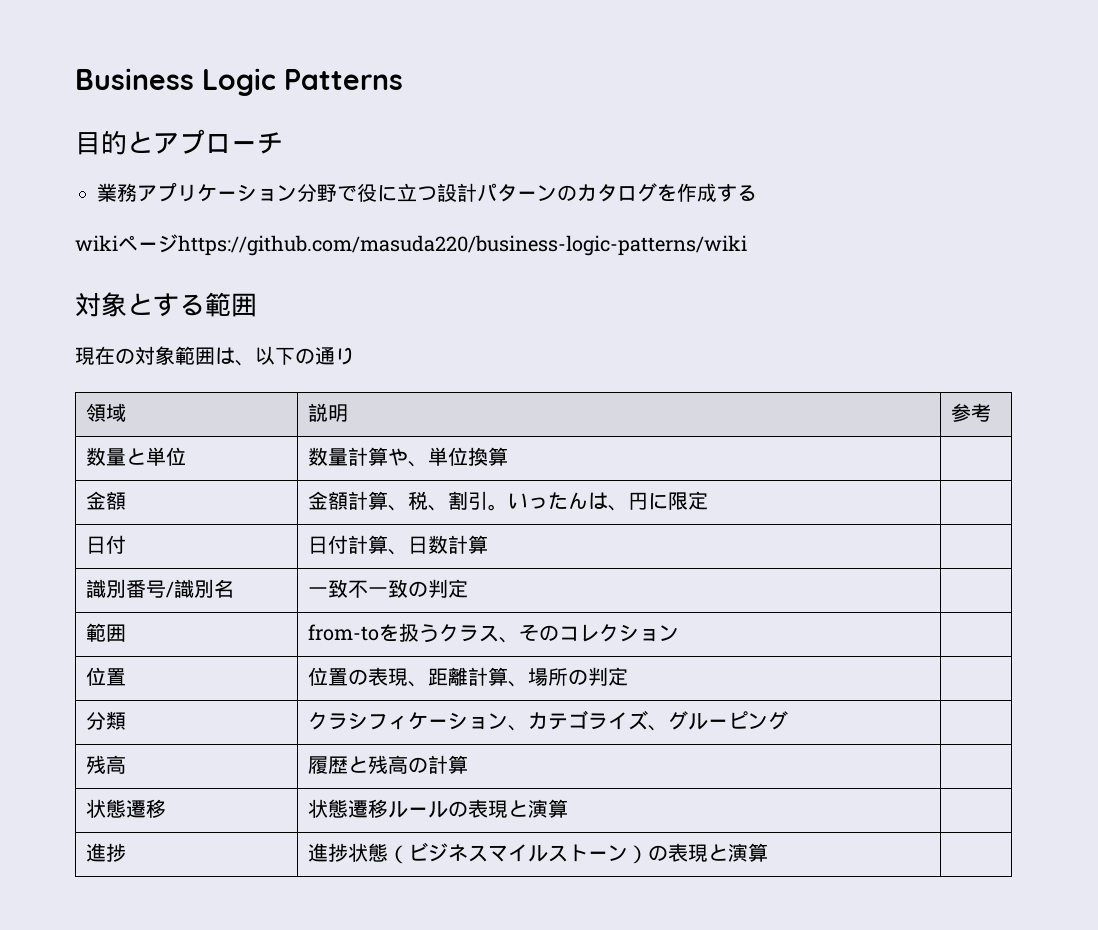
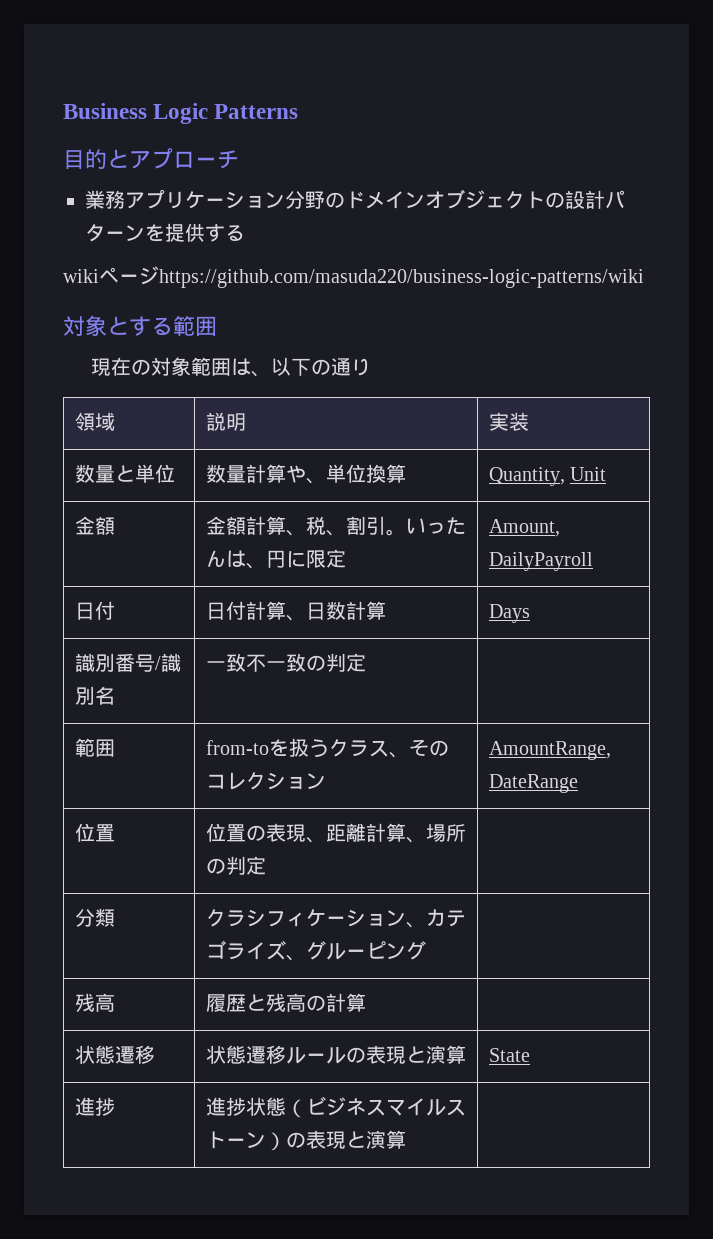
[337,183,717,202] で役に立つ設計パターンのカタログを作成 -> [325,189,625,209] [85,223,205,242] のドメインオブジェクトの設計パターンを提供
[950,403,991,422] 参考 -> [488,412,529,431] 実装
(508, 456) none -> [488,467,607,486] Quantity, Unit
(708, 500) none -> [488,519,560,537] [488,552,593,571] Amount, DailyPayroll
(488, 544) none -> [488,604,530,623] Days
(679, 633) none -> [488,741,611,760] [488,774,578,793] AmountRange, DateRange
(568, 808) none -> [488,1048,530,1062] State

